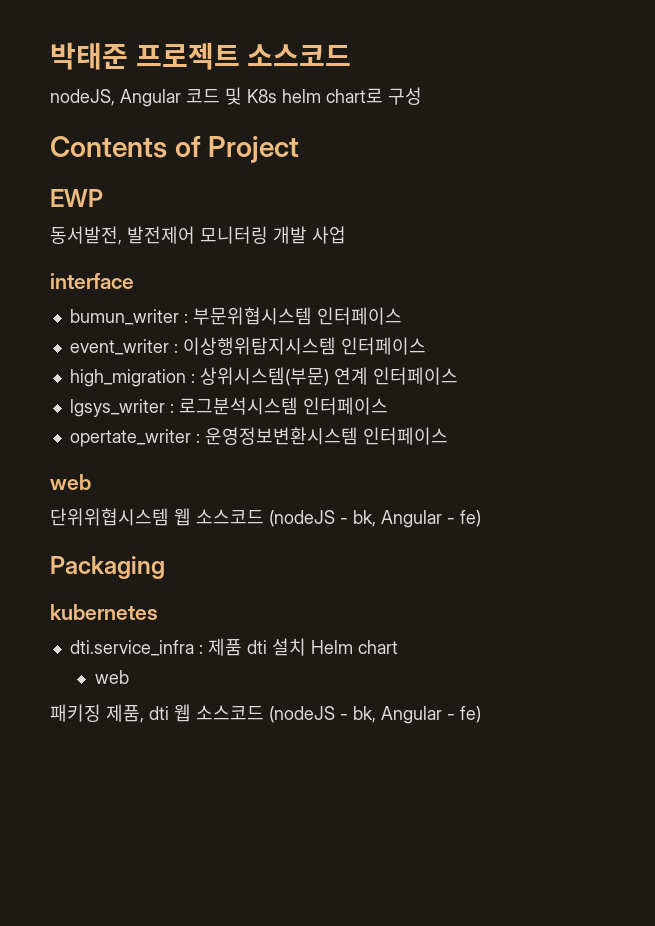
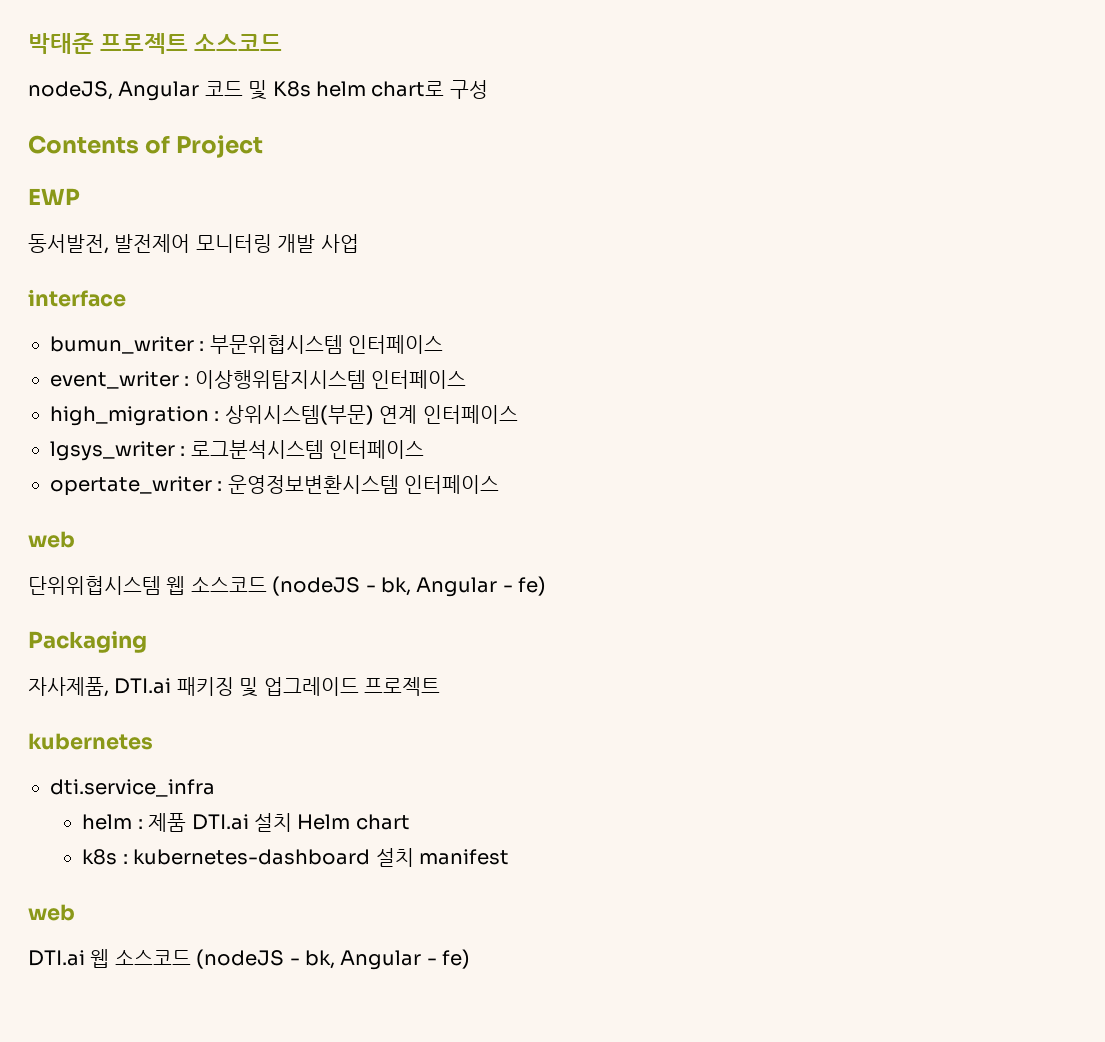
(165, 567) none -> [28,677,440,697] // 자사제품, DTI.ai 패키징 및 업그레이드 프로젝트
(194, 648) none -> [82,814,133,830] // helm
[246,640,267,654] dti -> [191,814,249,830] DTI.ai
[94,670,129,684] [50,704,169,723] web // 패키징 제품, dti -> [82,848,509,867] [28,904,75,921] [28,950,85,966] k8s : kubernetes-dashboard 설치 manifest // web // DTI.ai

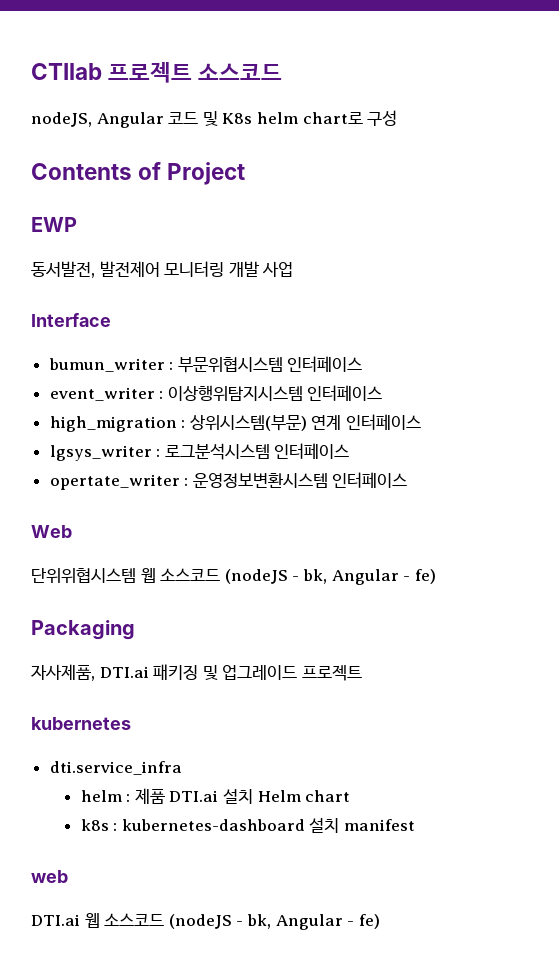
[28,33,94,54] 박태준 -> [31,63,102,80] CTIlab
[28,289,126,307] interface -> [31,313,111,327] Interface
[28,531,75,548] web -> [31,525,72,538] Web

